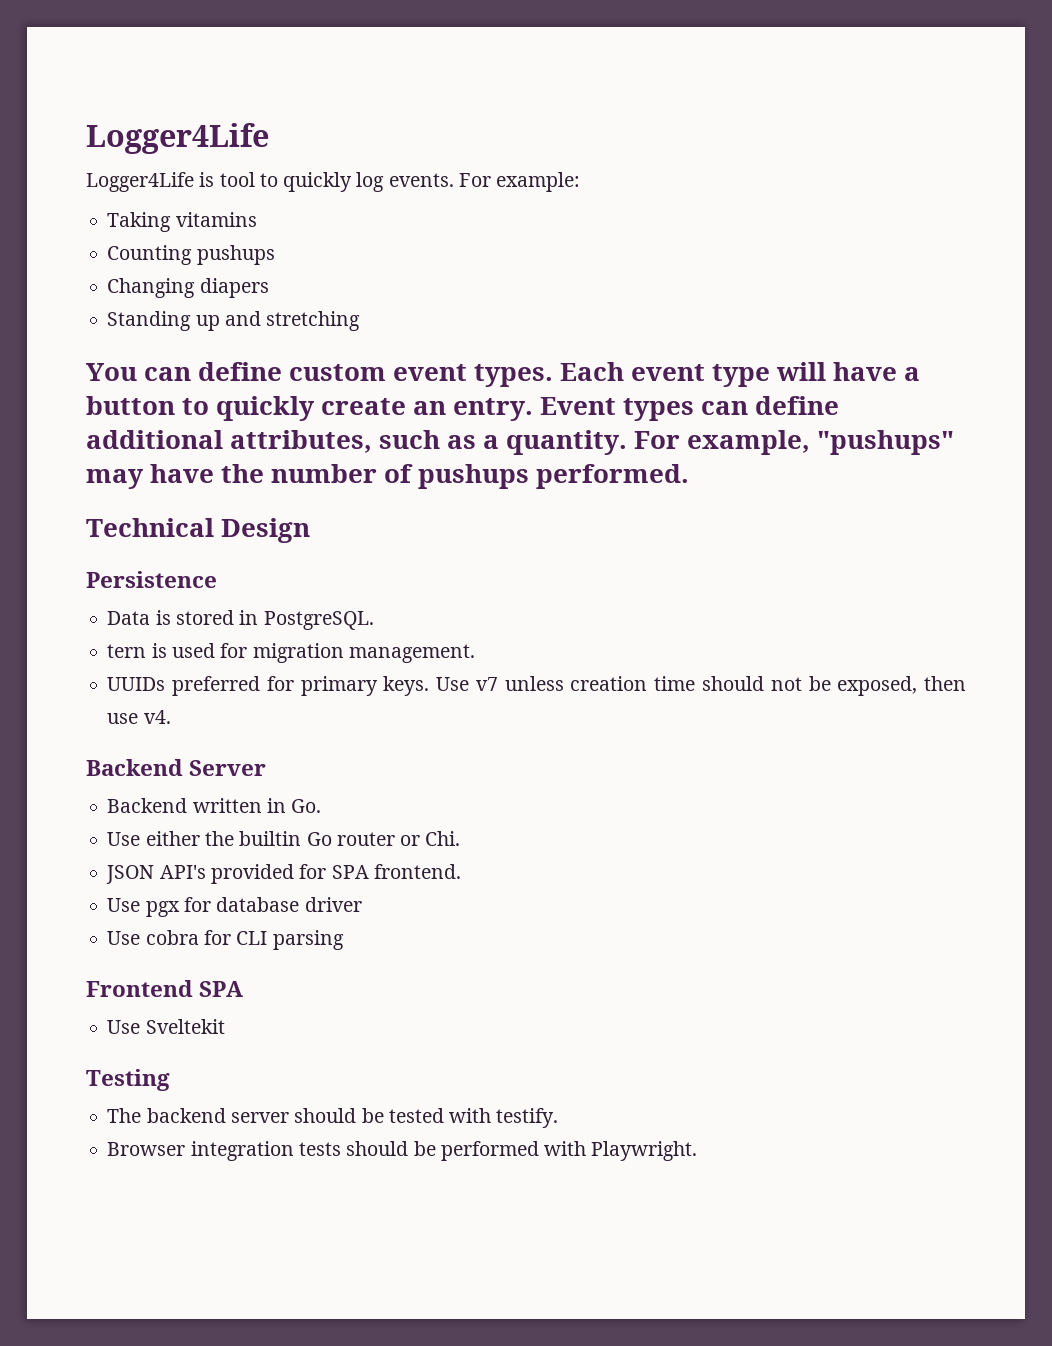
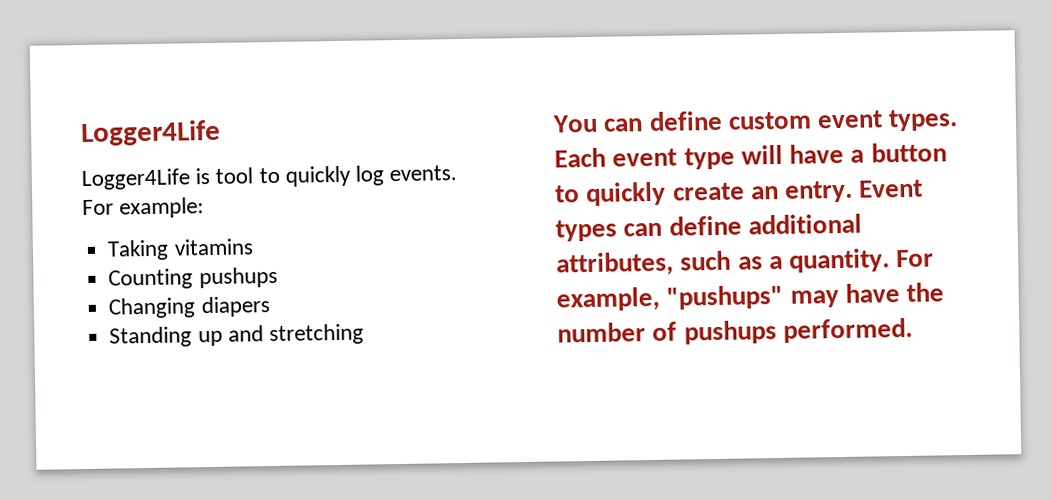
[86,518,311,543] [86,571,217,588] [107,610,374,630] [107,643,475,663] [107,676,966,696] [107,710,171,724] [86,759,267,776] [107,798,322,813] [107,831,461,846] [106,864,461,884] [107,897,362,917] [107,930,344,950] [86,980,244,997] [107,1019,225,1034] [86,1069,170,1091] [107,1108,559,1128] [107,1141,698,1161] // Technical Design // Persistence // Data is stored in PostgreSQL. // tern is used for migration management. // UUIDs preferred for primary keys. Use v7 unless creation time should not be exposed, then use v4. // Backend Server // Backend written in Go. // Use either the builtin Go router or Chi. // JSON API's provided for SPA frontend. // Use pgx for database driver // Use cobra for CLI parsing // Frontend SPA // Use Sveltekit // Testing // The backend server should be tested with testify. // Browser integration tests should be performed with Playwright. -> (913, 330) none

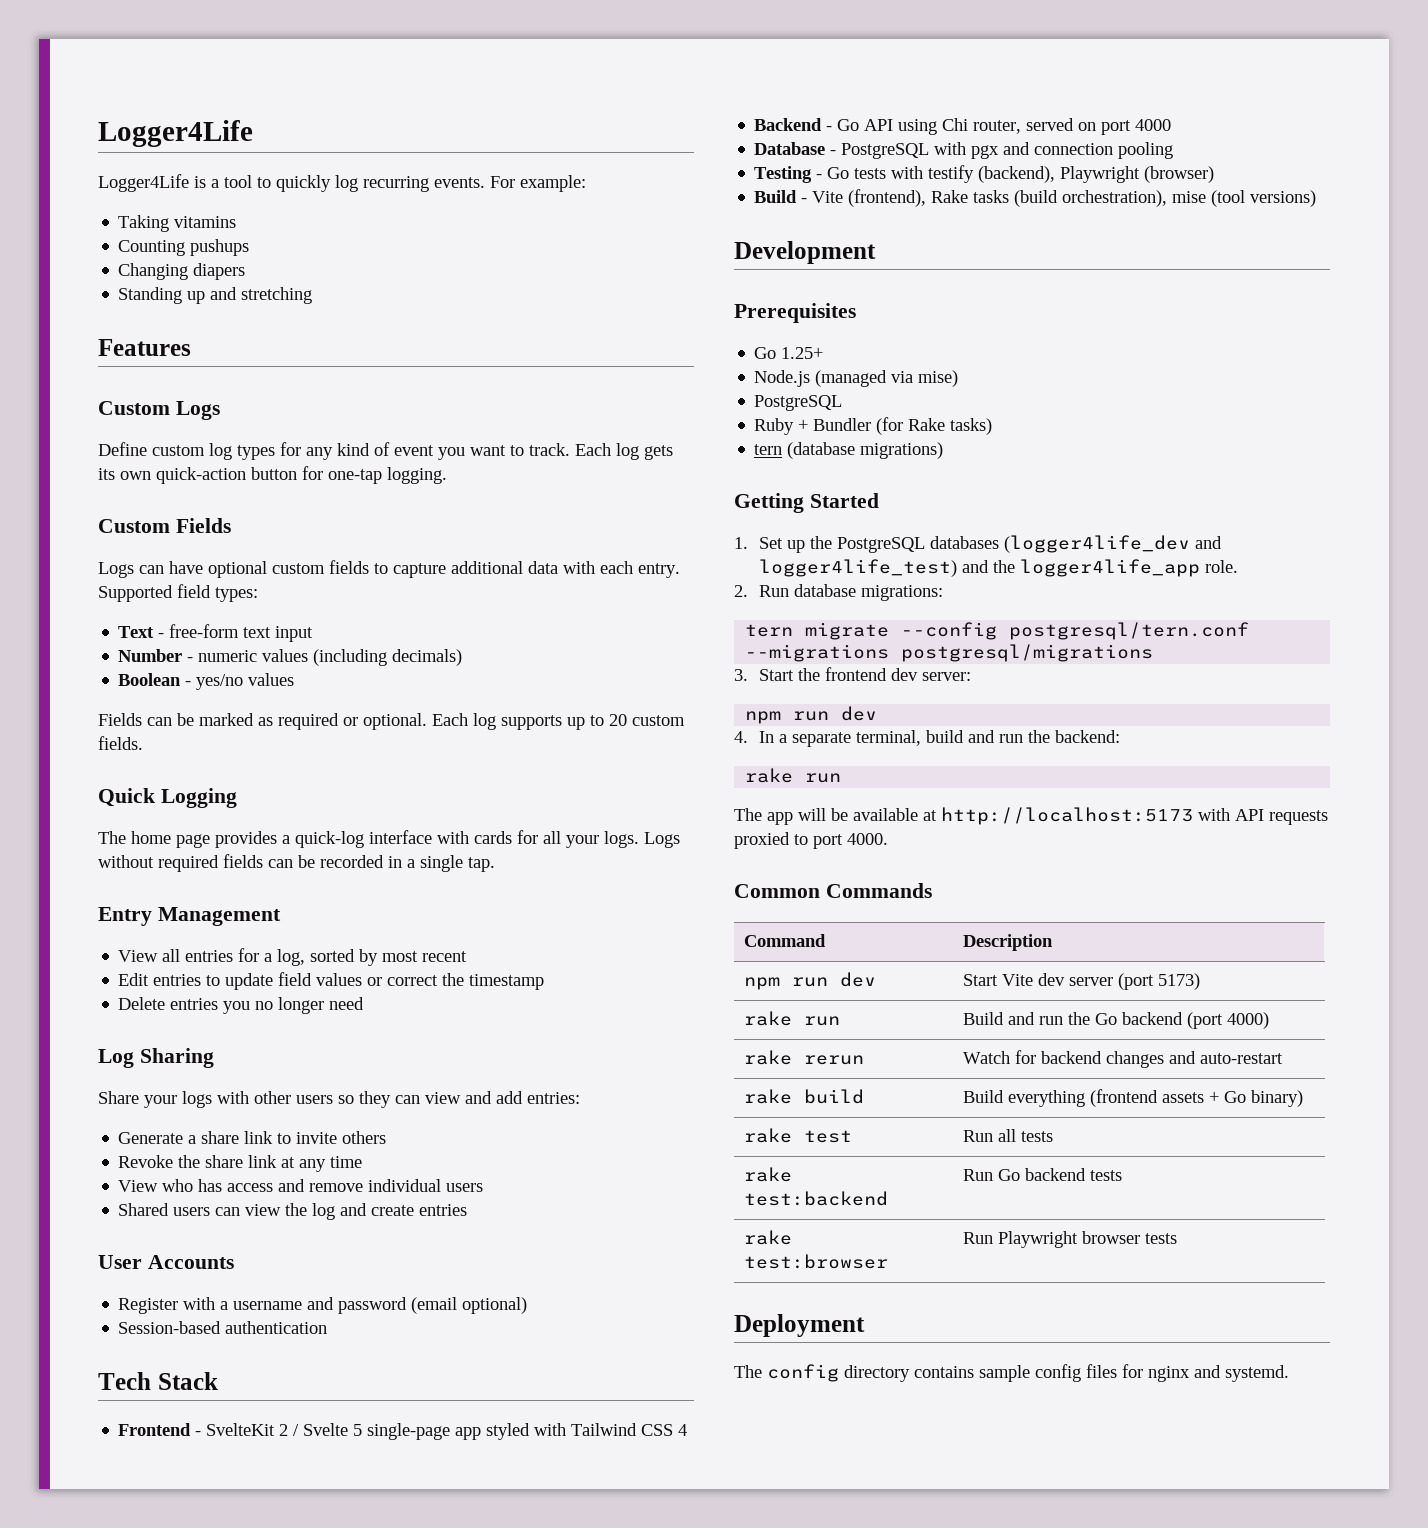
(211, 176) none -> [211,179,219,188] a
(385, 175) none -> [363,176,429,192] recurring
[552,109,959,133] [554,142,947,170] [554,179,924,207] [555,213,862,242] [556,248,935,277] [556,282,945,312] [557,317,913,345] You can define custom event types. Each event type will have a button to quickly create an entry. Event types can define additional attributes, such as a quantity. For example, "pushups" may have the number of pushups performed. -> [98,339,191,356] [98,401,220,420] [98,442,673,460] [98,466,447,484] [98,518,231,533] [98,560,680,578] [98,584,258,602] [118,624,314,642] [118,649,463,666] [118,673,295,690] [98,713,685,730] [98,736,143,750] [98,788,237,808] [98,830,680,848] [98,854,495,872] [98,907,281,926] [118,948,468,966] [118,972,545,990] [118,997,365,1014] [98,1048,214,1068] [98,1091,580,1108] [118,1131,387,1144] [118,1155,363,1172] [118,1179,484,1192] [118,1203,468,1220] [98,1255,234,1269] [118,1297,528,1314] [118,1321,328,1334] [98,1372,218,1390] [118,1423,688,1440] [754,118,1172,135] [754,142,1174,159] [754,165,1215,183] [754,189,1317,207] [734,241,876,264] [734,303,856,323] [754,347,824,359] [754,370,959,387] [754,395,843,411] [754,417,993,435] [754,442,944,459] [734,493,879,513] [734,535,1222,553] [758,559,1238,577] [734,584,943,601] [745,622,1250,640] [745,644,1154,662] [734,667,971,681] [745,706,878,724] [734,730,1120,747] [745,768,842,783] [734,807,1328,825] [734,832,888,849] [734,883,932,898] [744,934,827,947] [963,934,1054,951] [744,972,877,990] [963,973,1201,990] [744,1011,841,1026] [963,1012,1270,1029] [744,1050,865,1065] [963,1050,1284,1068] [744,1089,865,1104] [963,1089,1304,1107] [744,1128,853,1143] [963,1129,1054,1142] [744,1167,793,1182] [744,1191,889,1206] [963,1168,1123,1181] [744,1230,793,1245] [744,1254,889,1269] [963,1231,1178,1248] [734,1314,865,1337] [734,1364,1289,1382] Features // Custom Logs // Define custom log types for any kind of event you want to track. Each log gets its own quick-action button for one-tap logging. // Custom Fields // Logs can have optional custom fields to capture additional data with each entry. Supported field types: // Text - free-form text input // Number - numeric values (including decimals) // Boolean - yes/no values // Fields can be marked as required or optional. Each log supports up to 20 custom fields. // Quick Logging // The home page provides a quick-log interface with cards for all your logs. Logs without required fields can be recorded in a single tap. // Entry Management // View all entries for a log, sorted by most recent // Edit entries to update field values or correct the timestamp // Delete entries you no longer need // Log Sharing // Share your logs with other users so they can view and add entries: // Generate a share link to invite others // Revoke the share link at any time // View who has access and remove individual users // Shared users can view the log and create entries // User Accounts // Register with a username and password (email optional) // Session-based authentication // Tech Stack // Frontend - SvelteKit 2 / Svelte 5 single-page app styled with Tailwind CSS 4 // Backend - Go API using Chi router, served on port 4000 // Database - PostgreSQL with pgx and connection pooling // Testing - Go tests with testify (backend), Playwright (browser) // Build - Vite (frontend), Rake tasks (build orchestration), mise (tool versions) // Development // Prerequisites // Go 1.25+ // Node.js (managed via mise) // PostgreSQL // Ruby + Bundler (for Rake tasks) // tern (database migrations) // Getting Started // 1. Set up the PostgreSQL databases (logger4life_dev and logger4life_test) and the logger4life_app role. // 2. Run database migrations: // tern migrate --config postgresql/tern.conf --migrations postgresql/migrations // 3. Start the frontend dev server: // npm run dev // 4. In a separate terminal, build and run the backend: // rake run // The app will be available at http://localhost:5173 with API requests proxied to port 4000. // Common Commands // Command | Description // npm run dev | Start Vite dev server (port 5173) // rake run | Build and run the Go backend (port 4000) // rake rerun | Watch for backend changes and auto-restart // rake build | Build everything (frontend assets + Go binary) // rake test | Run all tests // rake test:backend | Run Go backend tests // rake test:browser | Run Playwright browser tests // Deployment // The config directory contains sample config files for nginx and systemd.

